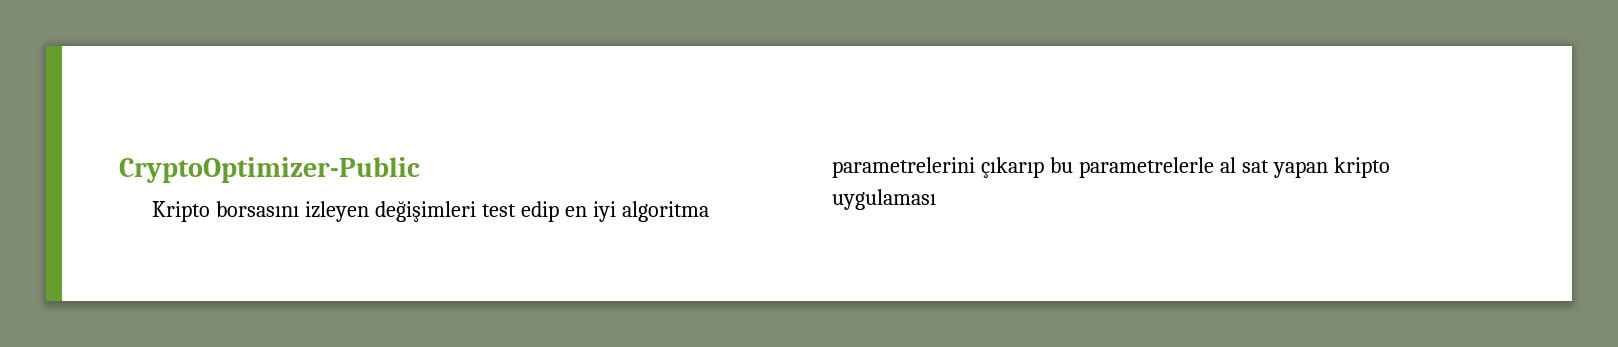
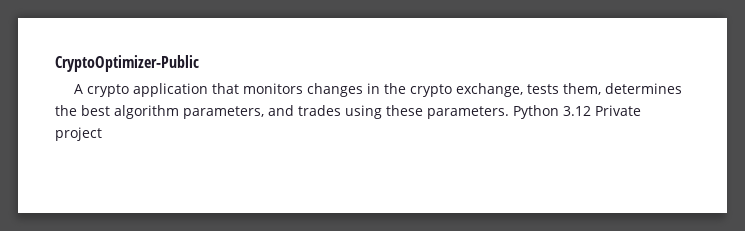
[152,201,709,222] [832,157,1390,178] [832,189,936,210] Kripto borsasını izleyen değişimleri test edip en iyi algoritma parametrelerini çıkarıp bu parametrelerle al sat yapan kripto uygulaması -> [73,83,682,97] [55,105,641,119] [55,127,102,141] A crypto application that monitors changes in the crypto exchange, tests them, determines the best algorithm parameters, and trades using these parameters. Python 3.12 Private project

